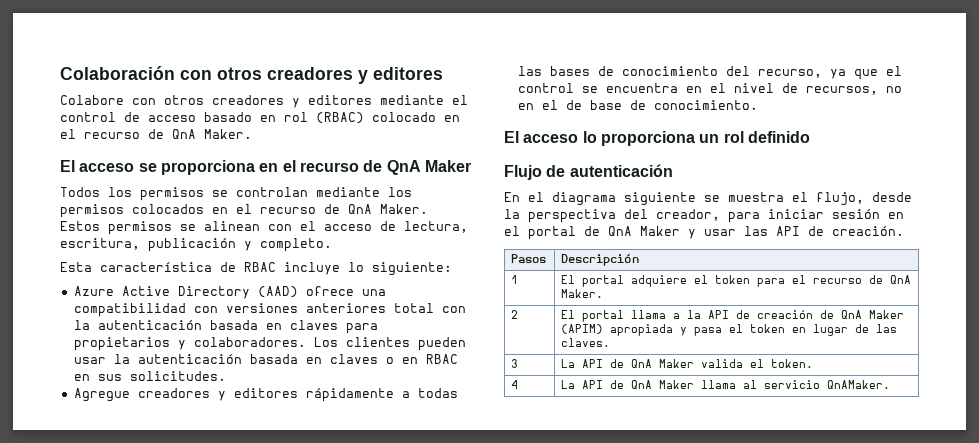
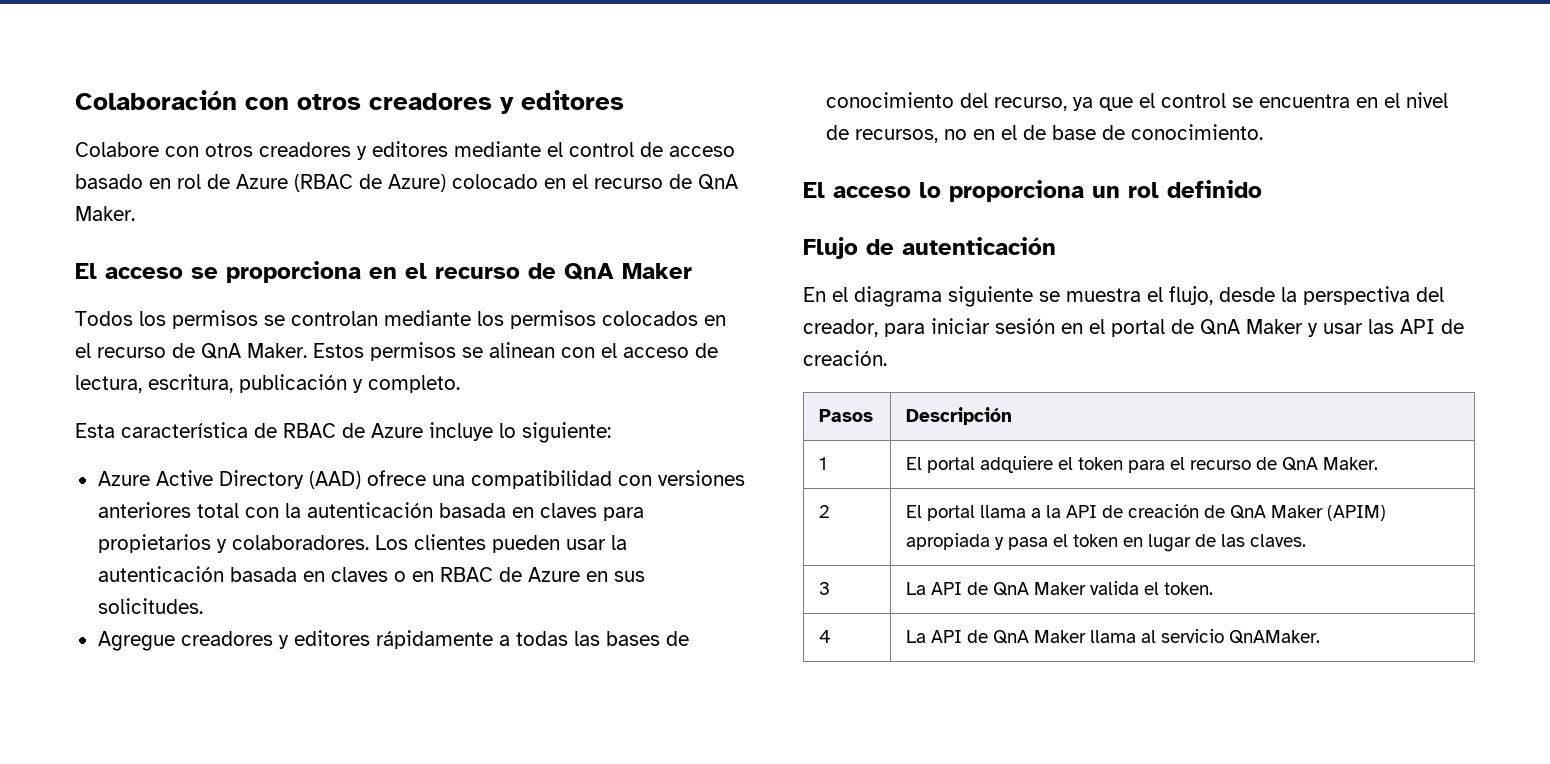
[316,112,364,124] (RBAC) -> [207,174,446,192] de Azure (RBAC de Azure)
(276, 267) none -> [342,423,423,438] de Azure
(458, 359) none -> [498,567,580,582] de Azure

